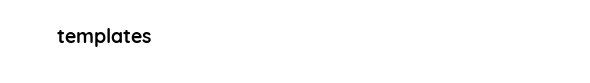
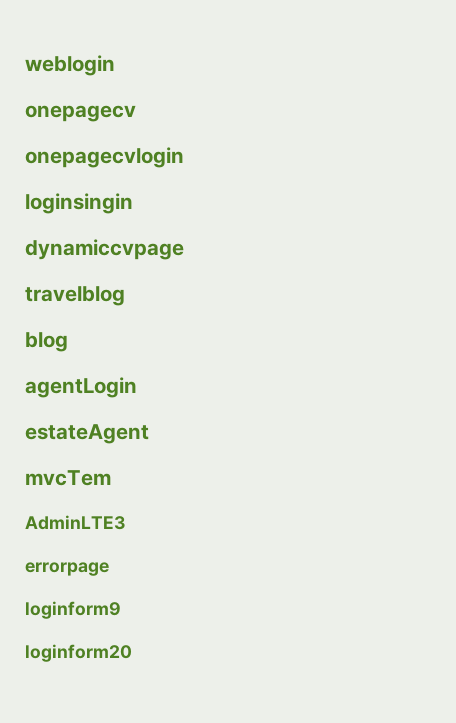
[57,28,151,47] templates -> [25,55,115,76] [25,105,136,122] [25,147,184,168] [25,193,133,214] [25,239,184,260] [25,286,125,306] [25,332,68,352] [25,377,137,398] [25,424,149,444] [25,470,111,486] [25,515,126,530] [25,562,109,576] [25,601,121,619] [25,644,132,662] weblogin // onepagecv // onepagecvlogin // loginsingin // dynamiccvpage // travelblog // blog // agentLogin // estateAgent // mvcTem // AdminLTE3 // errorpage // loginform9 // loginform20

